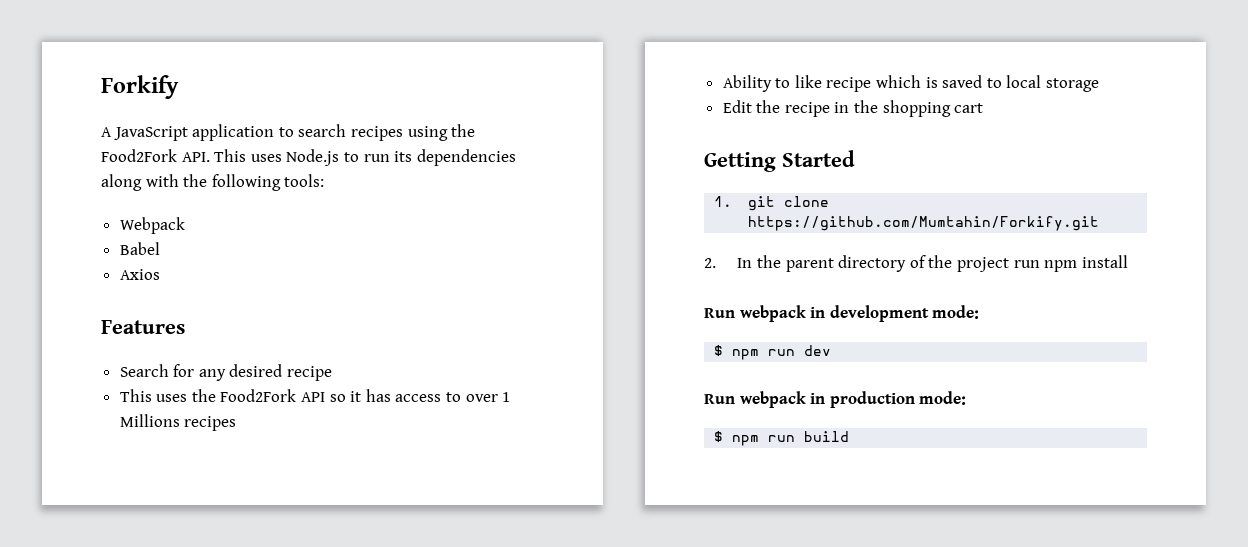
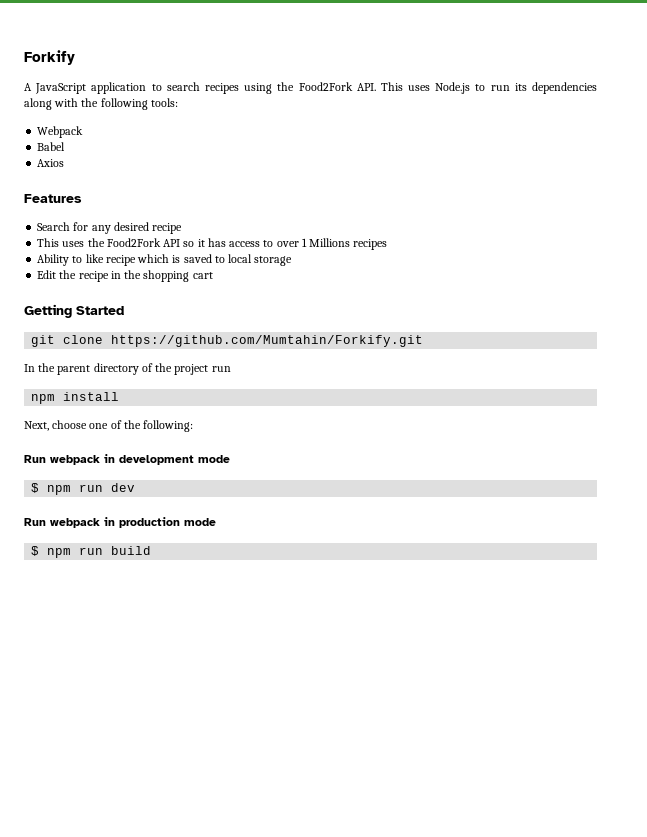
[714,196,733,207] 1. -> (124, 310) none
[704,258,716,268] 2. -> (424, 341) none
(1040, 264) none -> (231, 369) //
(1128, 261) none -> [24,420,194,432] // Next, choose one of the following:
[932,305,980,319] mode: -> [198,455,230,463] mode
[919,391,967,405] mode: -> [184,518,216,526] mode

